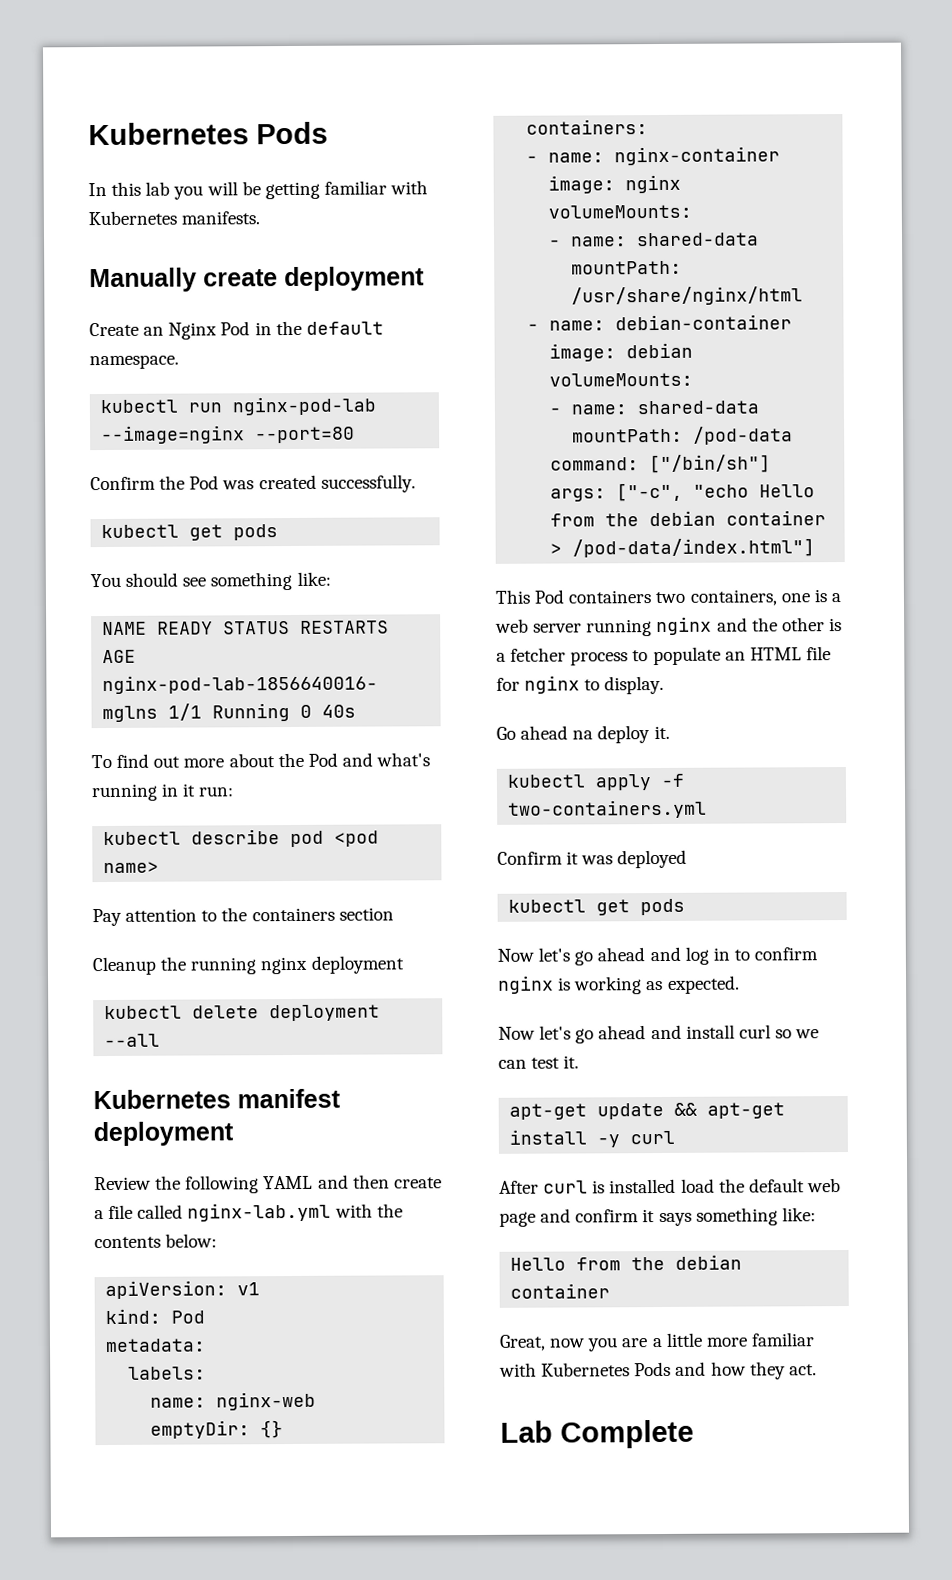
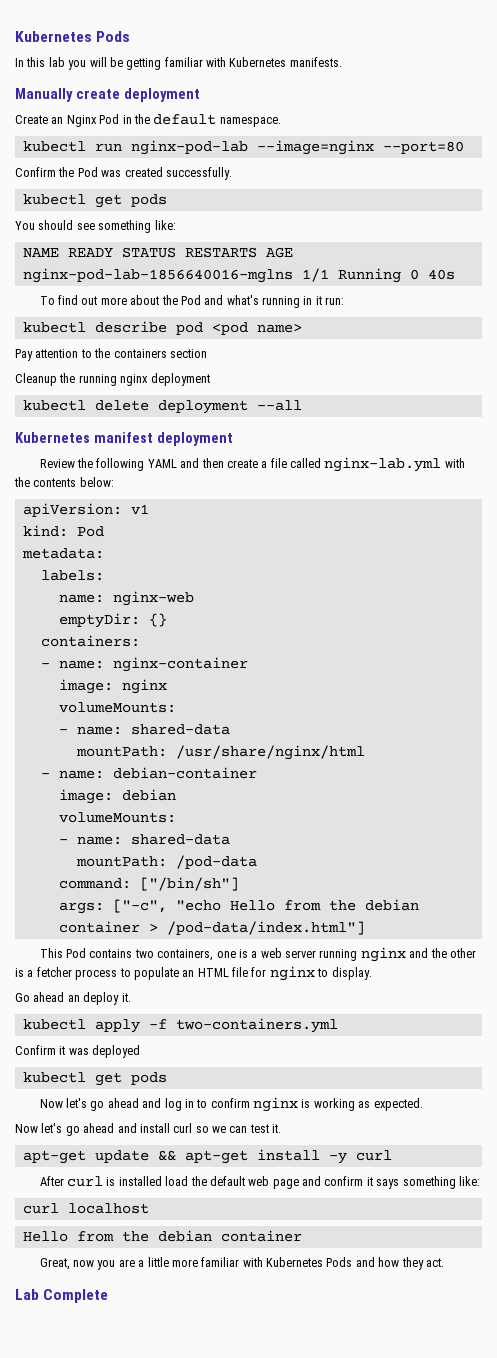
[568,590,652,604] containers -> [89,949,133,958] contains
[572,730,594,740] na -> [67,995,80,1002] an
(816, 1214) none -> [22,1203,149,1214] // curl localhost

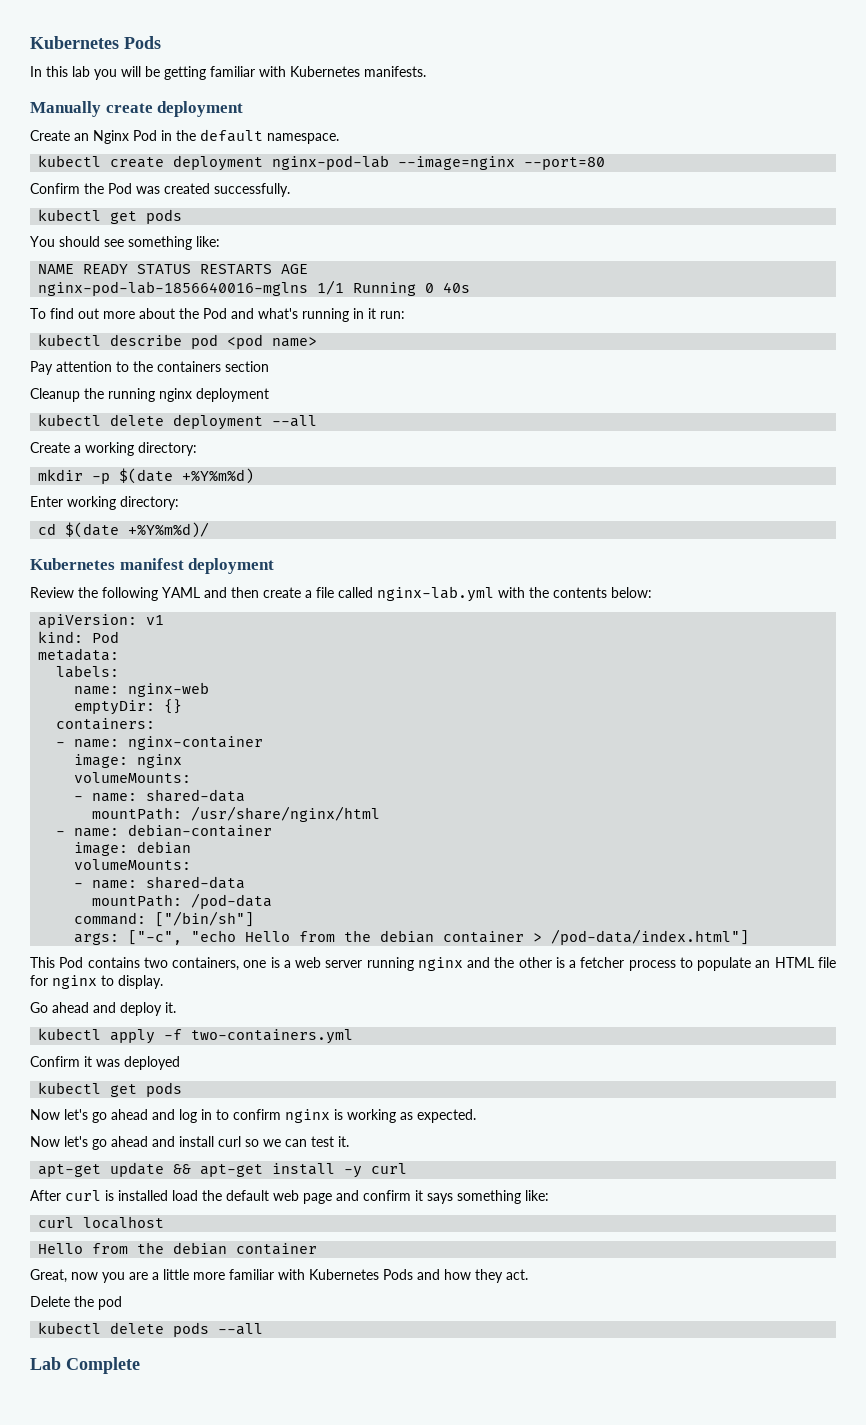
[94,143,122,152] run -> [110,155,264,171] create deployment
(302, 405) none -> [30,442,197,456] [38,468,255,484] [30,496,179,510] [38,522,210,538] // Create a working directory: // mkdir -p $(date +%Y%m%d) // Enter working directory: // cd $(date +%Y%m%d)/
[67,995,80,1002] an -> [93,1002,116,1013] and
(444, 1262) none -> [30,1296,122,1310] [38,1322,264,1337] // Delete the pod // kubectl delete pods --all

